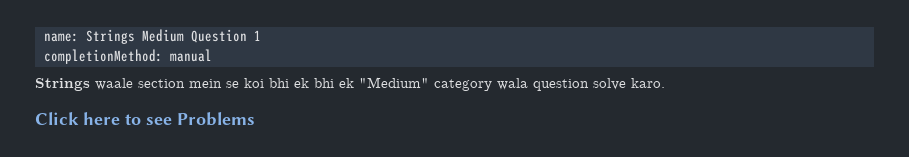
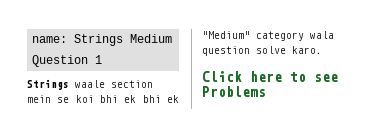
[43,49,212,64] // completionMethod: manual -> (103, 59) none

